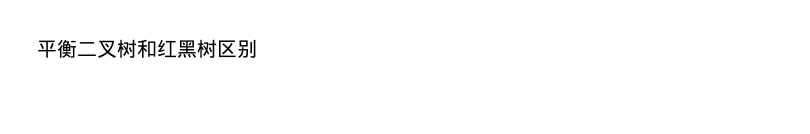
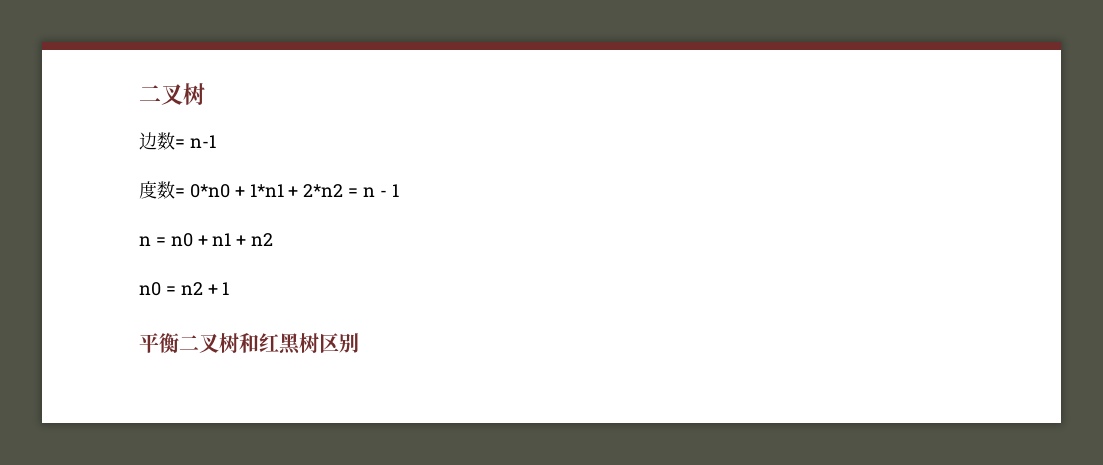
(37, 49) none -> [139,83,205,105] [139,132,216,150] [139,181,399,199] [139,233,274,247] [139,282,230,296] 二叉树 // 边数= n-1 // 度数= 0*n0 + 1*n1 + 2*n2 = n - 1 // n = n0 + n1 + n2 // n0 = n2 + 1 //

